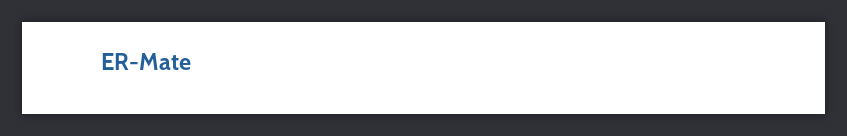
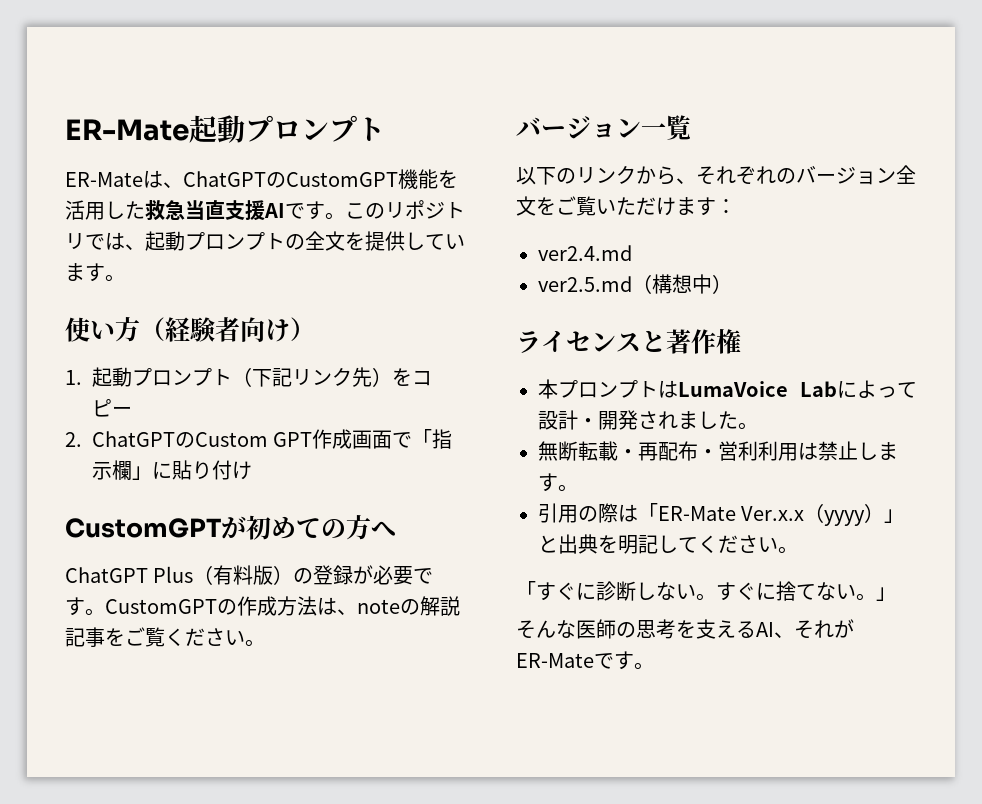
[101,53,191,70] ER-Mate -> [65,115,385,143] [65,169,458,189] [65,200,465,221] [65,231,465,251] [65,263,125,282] [65,317,315,342] [65,367,432,387] [92,399,132,417] [65,429,453,449] [92,460,252,480] [65,515,396,540] [65,565,434,585] [65,596,460,616] [65,627,265,647] [516,115,691,140] [516,165,916,185] [516,196,736,216] [538,245,632,261] [538,274,732,294] [516,329,741,354] [538,379,917,399] [538,410,758,430] [538,441,898,461] [538,473,578,492] [538,503,905,526] [538,534,798,554] [516,581,896,601] [516,619,854,639] [516,651,654,670] ER-Mate起動プロンプト // ER-Mateは、ChatGPTのCustomGPT機能を活用した救急当直支援AIです。このリポジトリでは、起動プロンプトの全文を提供しています。 // 使い方（経験者向け） // 1.起動プロンプト（下記リンク先）をコピー // 2. ChatGPTのCustom GPT作成画面で「指示欄」に貼り付け // CustomGPTが初めての方へ // ChatGPT Plus（有料版）の登録が必要です。CustomGPTの作成方法は、noteの解説記事をご覧ください。 // バージョン一覧 // 以下のリンクから、それぞれのバージョン全文をご覧いただけます： // ver2.4.md // ver2.5.md（構想中） // ライセンスと著作権 // 本プロンプトはLumaVoice Labによって設計・開発されました。 // 無断転載・再配布・営利利用は禁止します。 // 引用の際は「ER-Mate Ver.x.x（yyyy）」と出典を明記してください。 // 「すぐに診断しない。すぐに捨てない。」 // そんな医師の思考を支えるAI、それがER-Mateです。

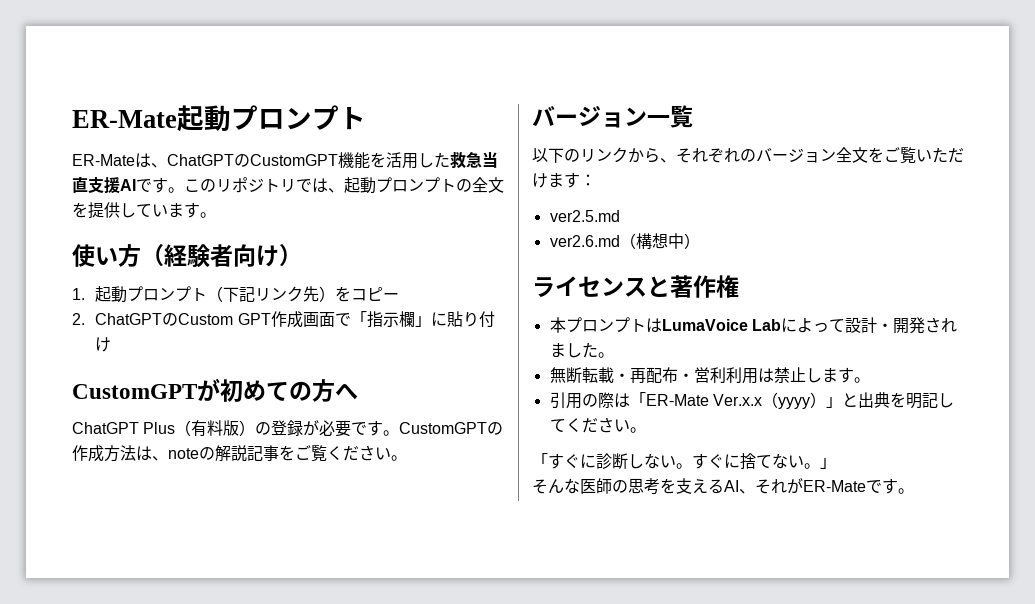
[538,245,632,261] [538,276,632,292] ver2.4.md // ver2.5.md -> [549,210,620,222] [549,235,620,247] ver2.5.md // ver2.6.md

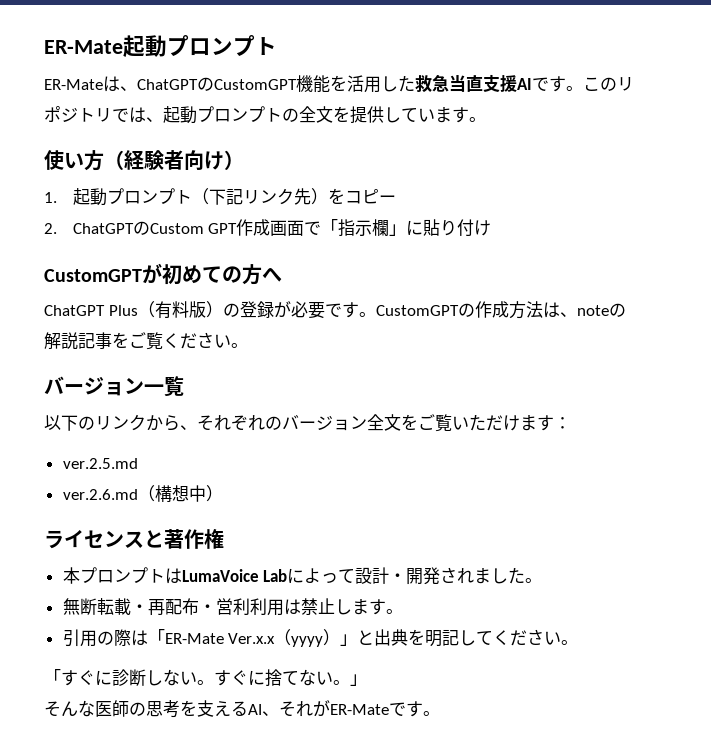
[549,210,620,222] [549,235,620,247] ver2.5.md // ver2.6.md -> [62,458,138,469] [62,489,138,500] ver.2.5.md // ver.2.6.md

